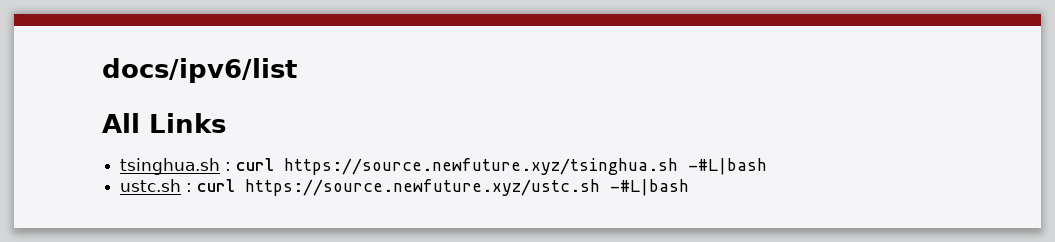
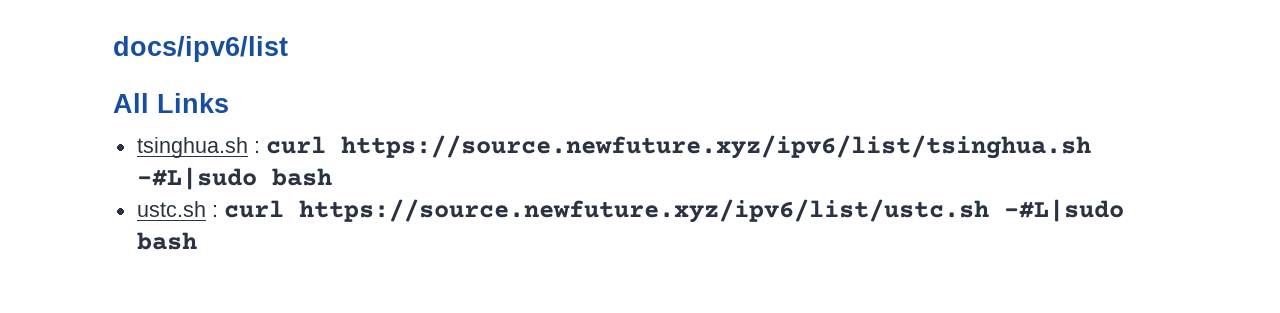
[284,158,768,175] https://source.newfuture.xyz/tsinghua.sh -#L|bash -> [340,135,1091,159] [136,167,332,190] https://source.newfuture.xyz/ipv6/list/tsinghua.sh -#L|sudo bash
[245,179,690,196] https://source.newfuture.xyz/ustc.sh -#L|bash -> [298,199,1124,223] [136,232,197,250] https://source.newfuture.xyz/ipv6/list/ustc.sh -#L|sudo bash

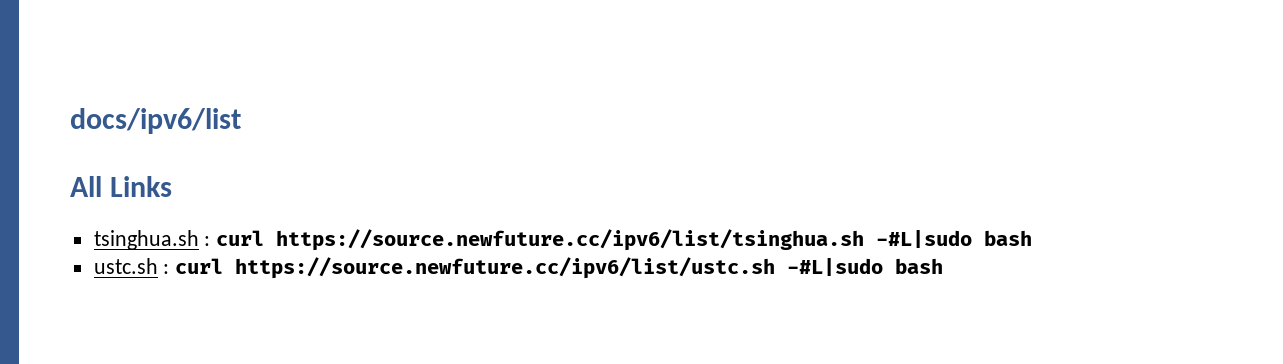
[340,135,1091,159] https://source.newfuture.xyz/ipv6/list/tsinghua.sh -> [276,229,865,251] https://source.newfuture.cc/ipv6/list/tsinghua.sh
[298,199,989,223] https://source.newfuture.xyz/ipv6/list/ustc.sh -> [235,257,776,279] https://source.newfuture.cc/ipv6/list/ustc.sh

